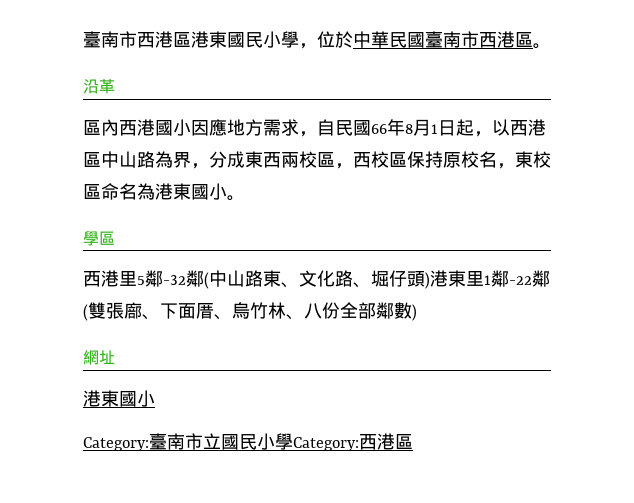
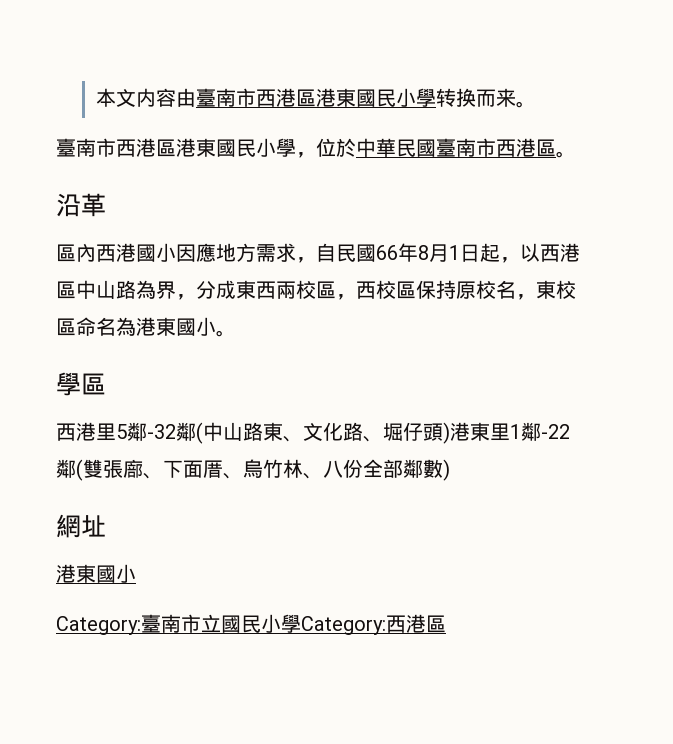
(83, 39) none -> [95,88,536,108] 本文内容由臺南市西港區港東國民小學转换而来。 //

